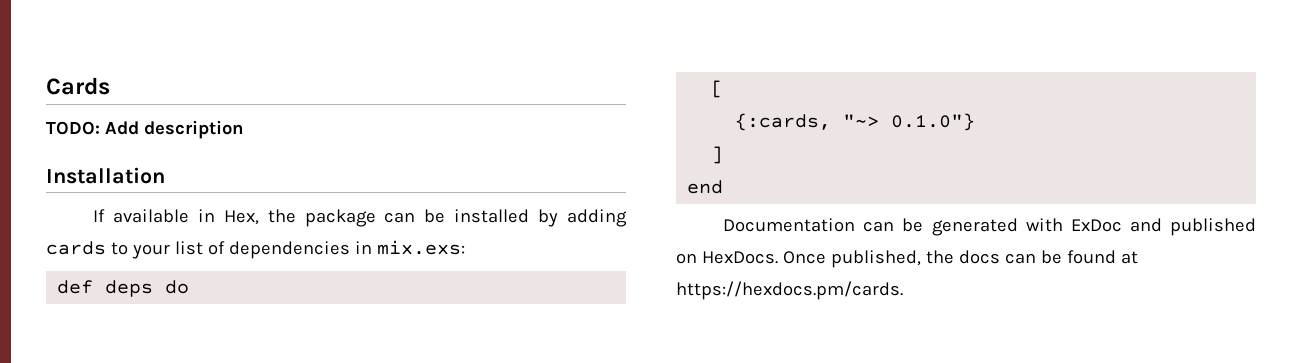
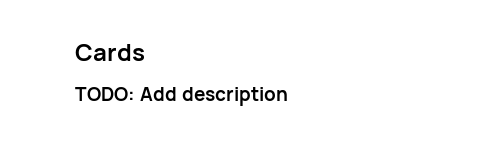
[46,167,165,184] [93,209,628,227] [46,240,465,259] [57,280,190,297] [711,80,724,98] [735,113,976,131] [711,146,724,164] [687,180,724,194] [723,218,1256,236] [676,250,1138,268] [676,281,903,300] // Installation // If available in Hex, the package can be installed by adding cards to your list of dependencies in mix.exs: // def deps do // [ // {:cards, "~> 0.1.0"} // ] // end // Documentation can be generated with ExDoc and published on HexDocs. Once published, the docs can be found at https://hexdocs.pm/cards. -> (289, 96) none

